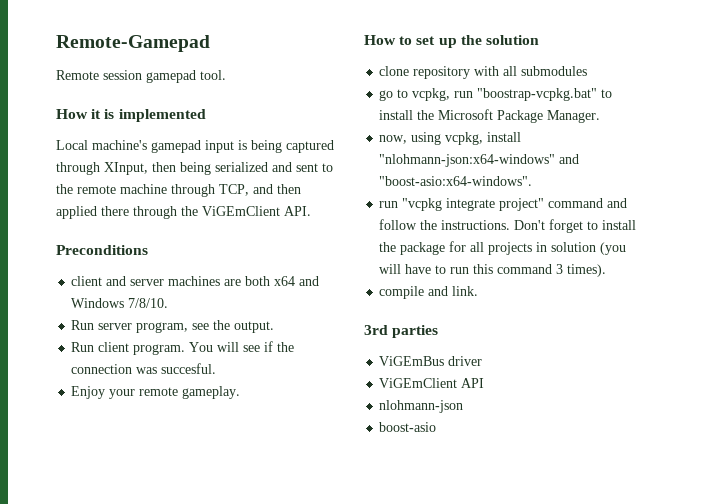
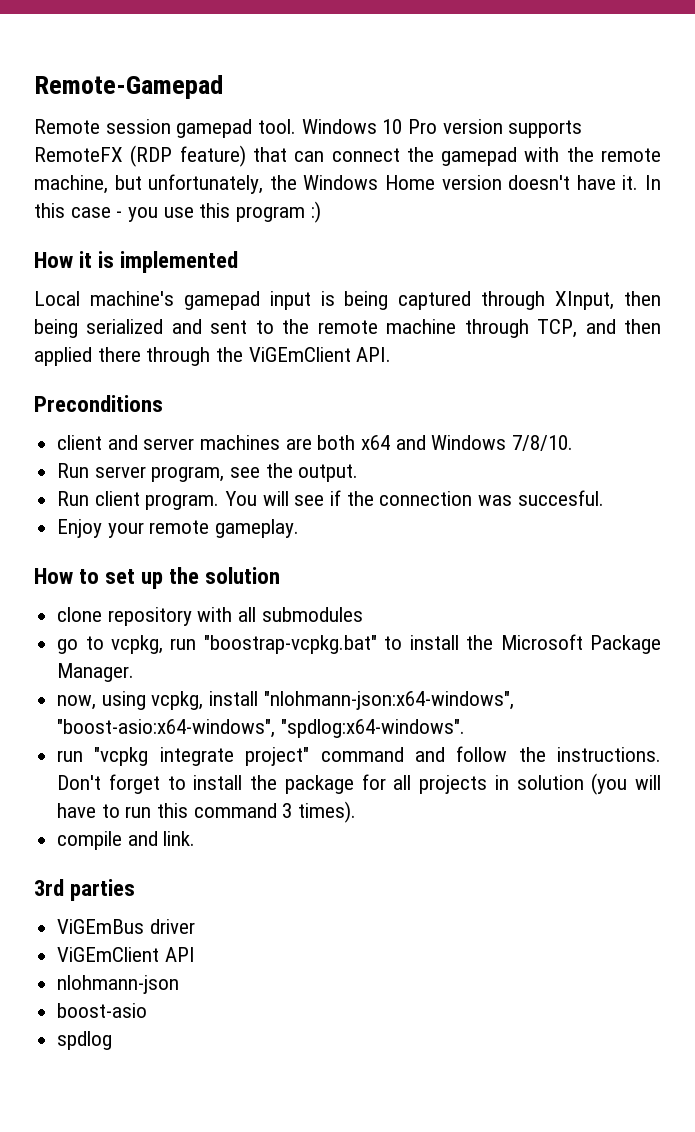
(226, 75) none -> [301,119,583,138] [34,145,661,167] [34,174,662,194] [34,201,321,223] Windows 10 Pro version supports RemoteFX (RDP feature) that can connect the gamepad with the remote machine, but unfortunately, the Windows Home version doesn't have it. In this case - you use this program :)
[379,154,580,167] [379,176,533,186] "nlohmann-json:x64-windows" and "boost-asio:x64-windows". -> [263,691,514,710] [57,719,465,738] "nlohmann-json:x64-windows", "boost-asio:x64-windows", "spdlog:x64-windows".
(437, 427) none -> [57,1031,113,1050] // spdlog

